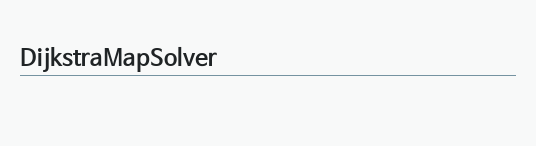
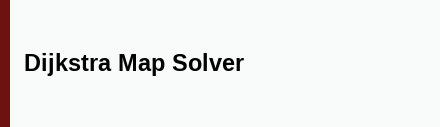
[20,46,217,73] DijkstraMapSolver -> [24,53,244,76] Dijkstra Map Solver

